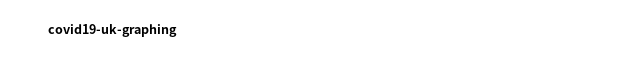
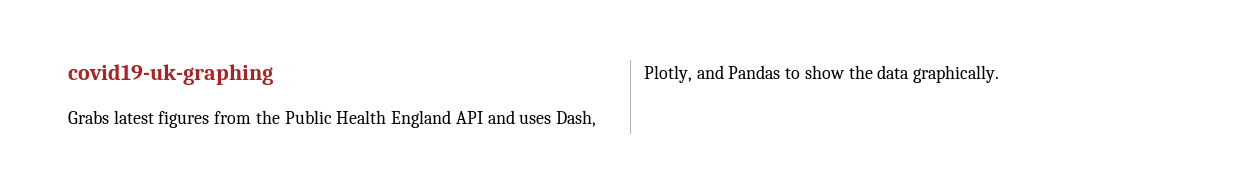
(177, 30) none -> [68,110,596,128] [644,65,1000,83] // Grabs latest figures from the Public Health England API and uses Dash, Plotly, and Pandas to show the data graphically.

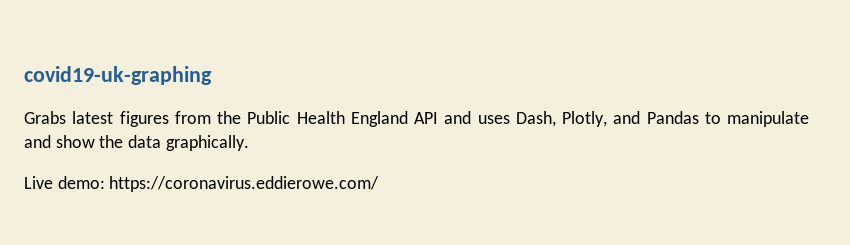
(801, 73) none -> [727,111,809,127] [24,135,51,148] manipulate and
(1000, 74) none -> [24,176,380,192] // Live demo: https://coronavirus.eddierowe.com/

